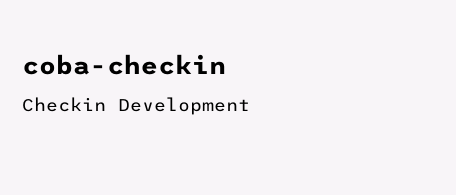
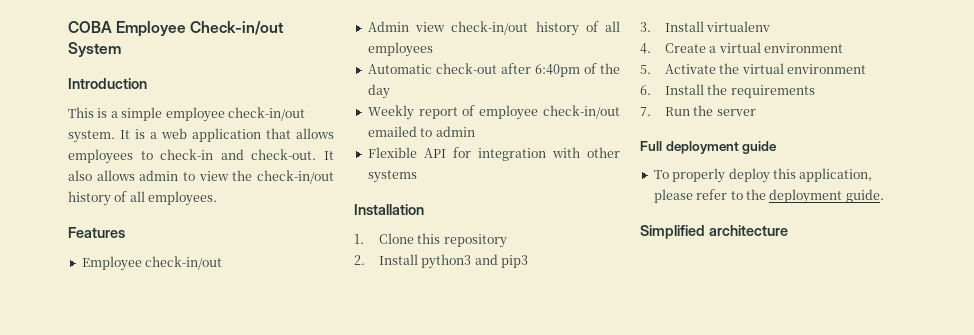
[22,54,226,75] [22,97,250,115] coba-checkin // Checkin Development -> [68,21,285,37] [68,42,121,57] [68,78,147,89] [68,107,305,122] [68,128,334,143] [68,149,334,164] [68,170,334,184] [68,191,218,206] [68,227,125,238] [81,256,223,271] [367,21,620,36] [367,42,433,57] [367,63,620,77] [367,84,390,99] [367,105,620,120] [367,126,475,137] [367,147,620,161] [367,170,417,183] [354,204,424,215] [354,233,507,248] [354,254,528,269] [640,21,771,32] [640,42,843,54] [640,63,866,74] [640,84,815,98] [640,105,756,116] [640,141,778,154] [653,168,873,183] [653,189,884,204] [640,225,788,239] COBA Employee Check-in/out System // Introduction // This is a simple employee check-in/out system. It is a web application that allows employees to check-in and check-out. It also allows admin to view the check-in/out history of all employees. // Features // Employee check-in/out // Admin view check-in/out history of all employees // Automatic check-out after 6:40pm of the day // Weekly report of employee check-in/out emailed to admin // Flexible API for integration with other systems // Installation // 1. Clone this repository // 2. Install python3 and pip3 // 3. Install virtualenv // 4. Create a virtual environment // 5. Activate the virtual environment // 6. Install the requirements // 7. Run the server // Full deployment guide // To properly deploy this application, please refer to the deployment guide. // Simplified architecture

